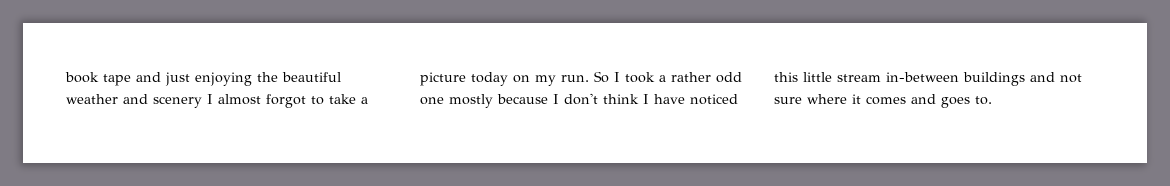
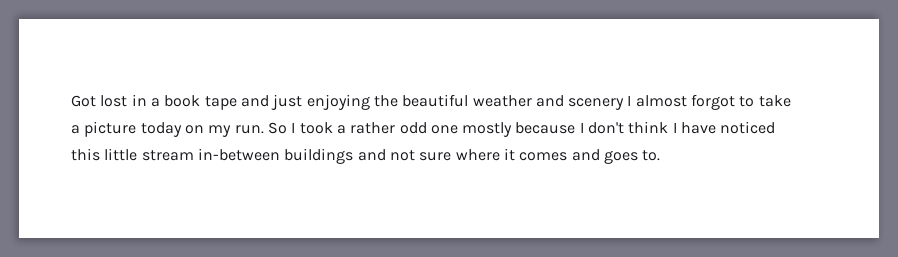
(65, 77) none -> [71,94,160,107] Got lost in a

